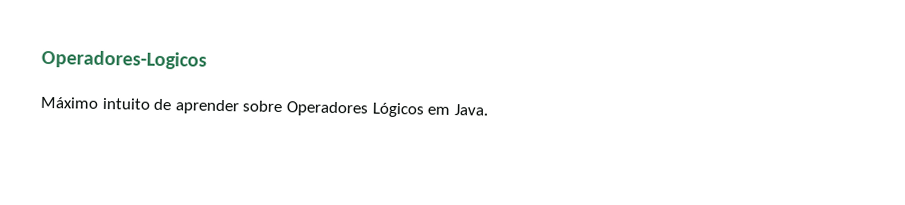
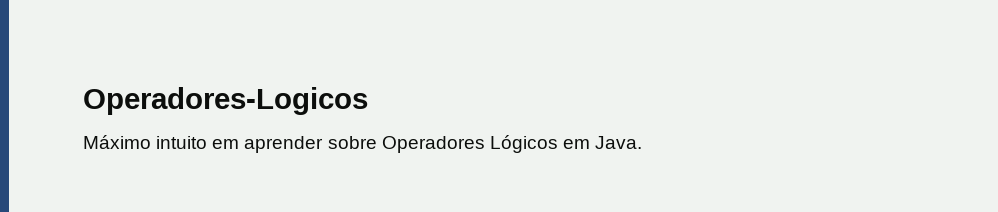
[153,98,173,111] de -> [212,139,240,149] em

